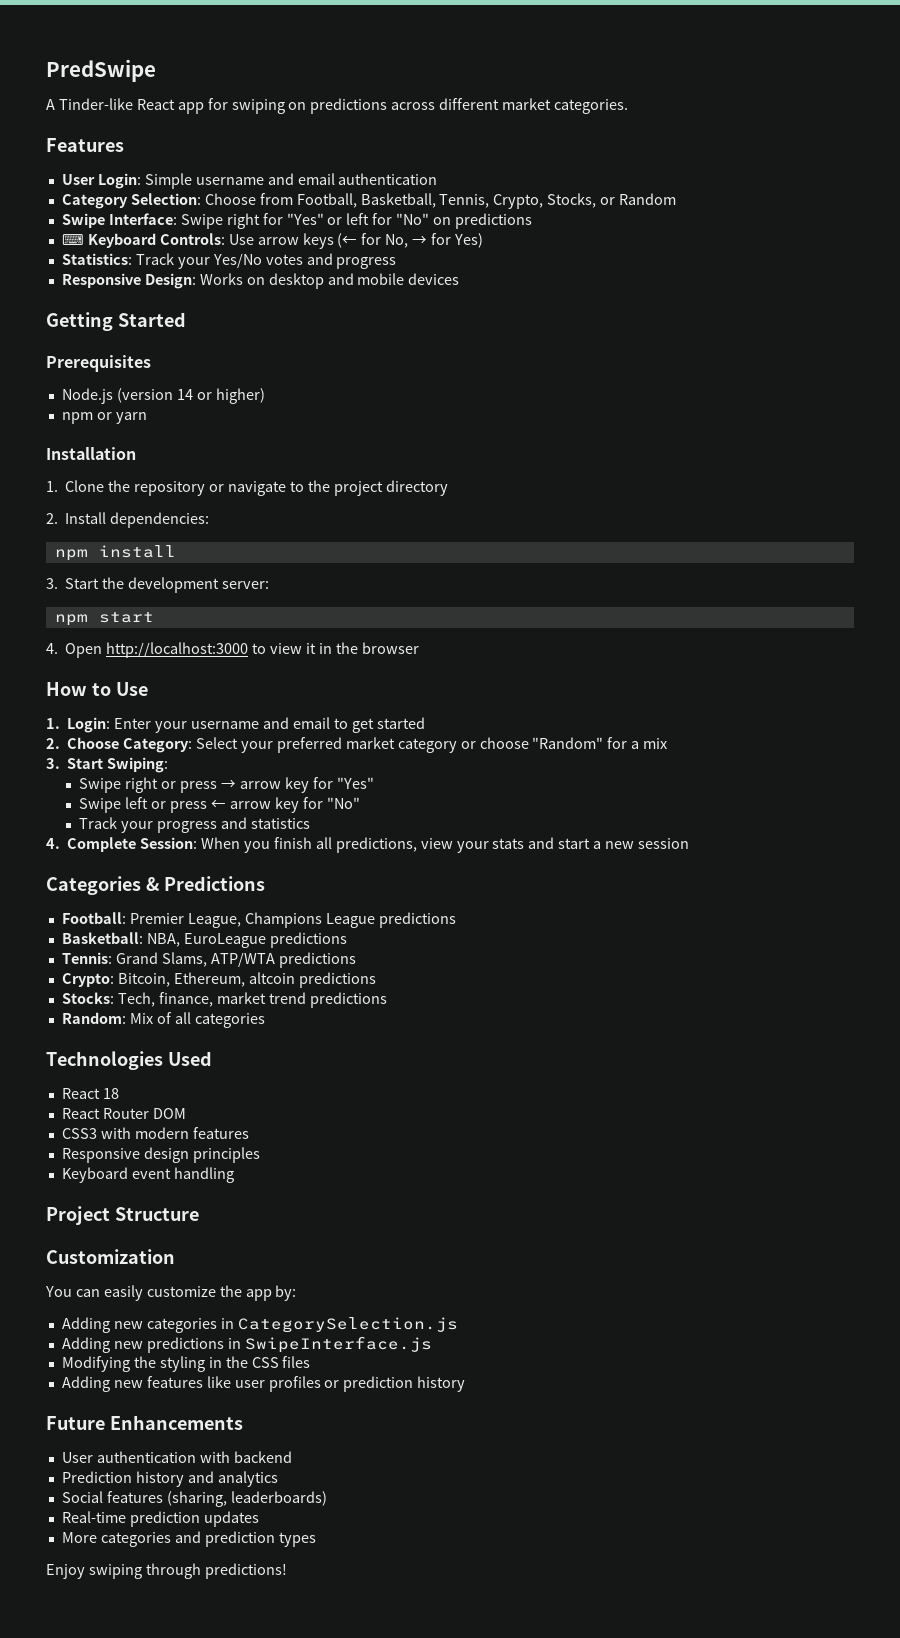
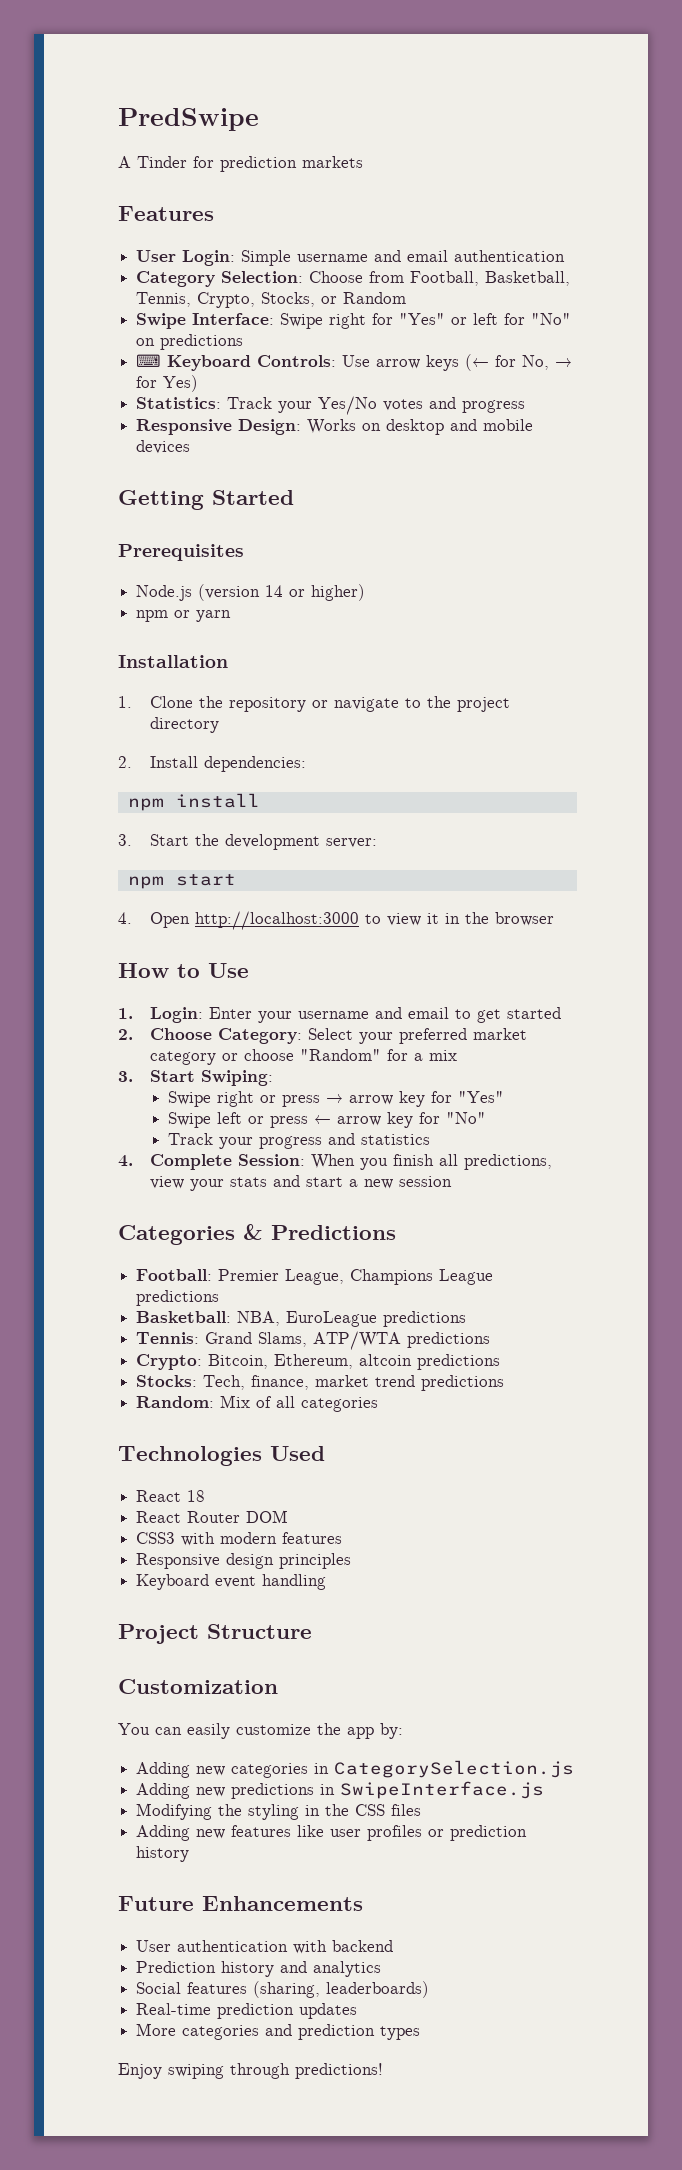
[58,98,629,114] Tinder-like React app for swiping on predictions across different market categories. -> [137,156,363,172] Tinder for prediction markets

